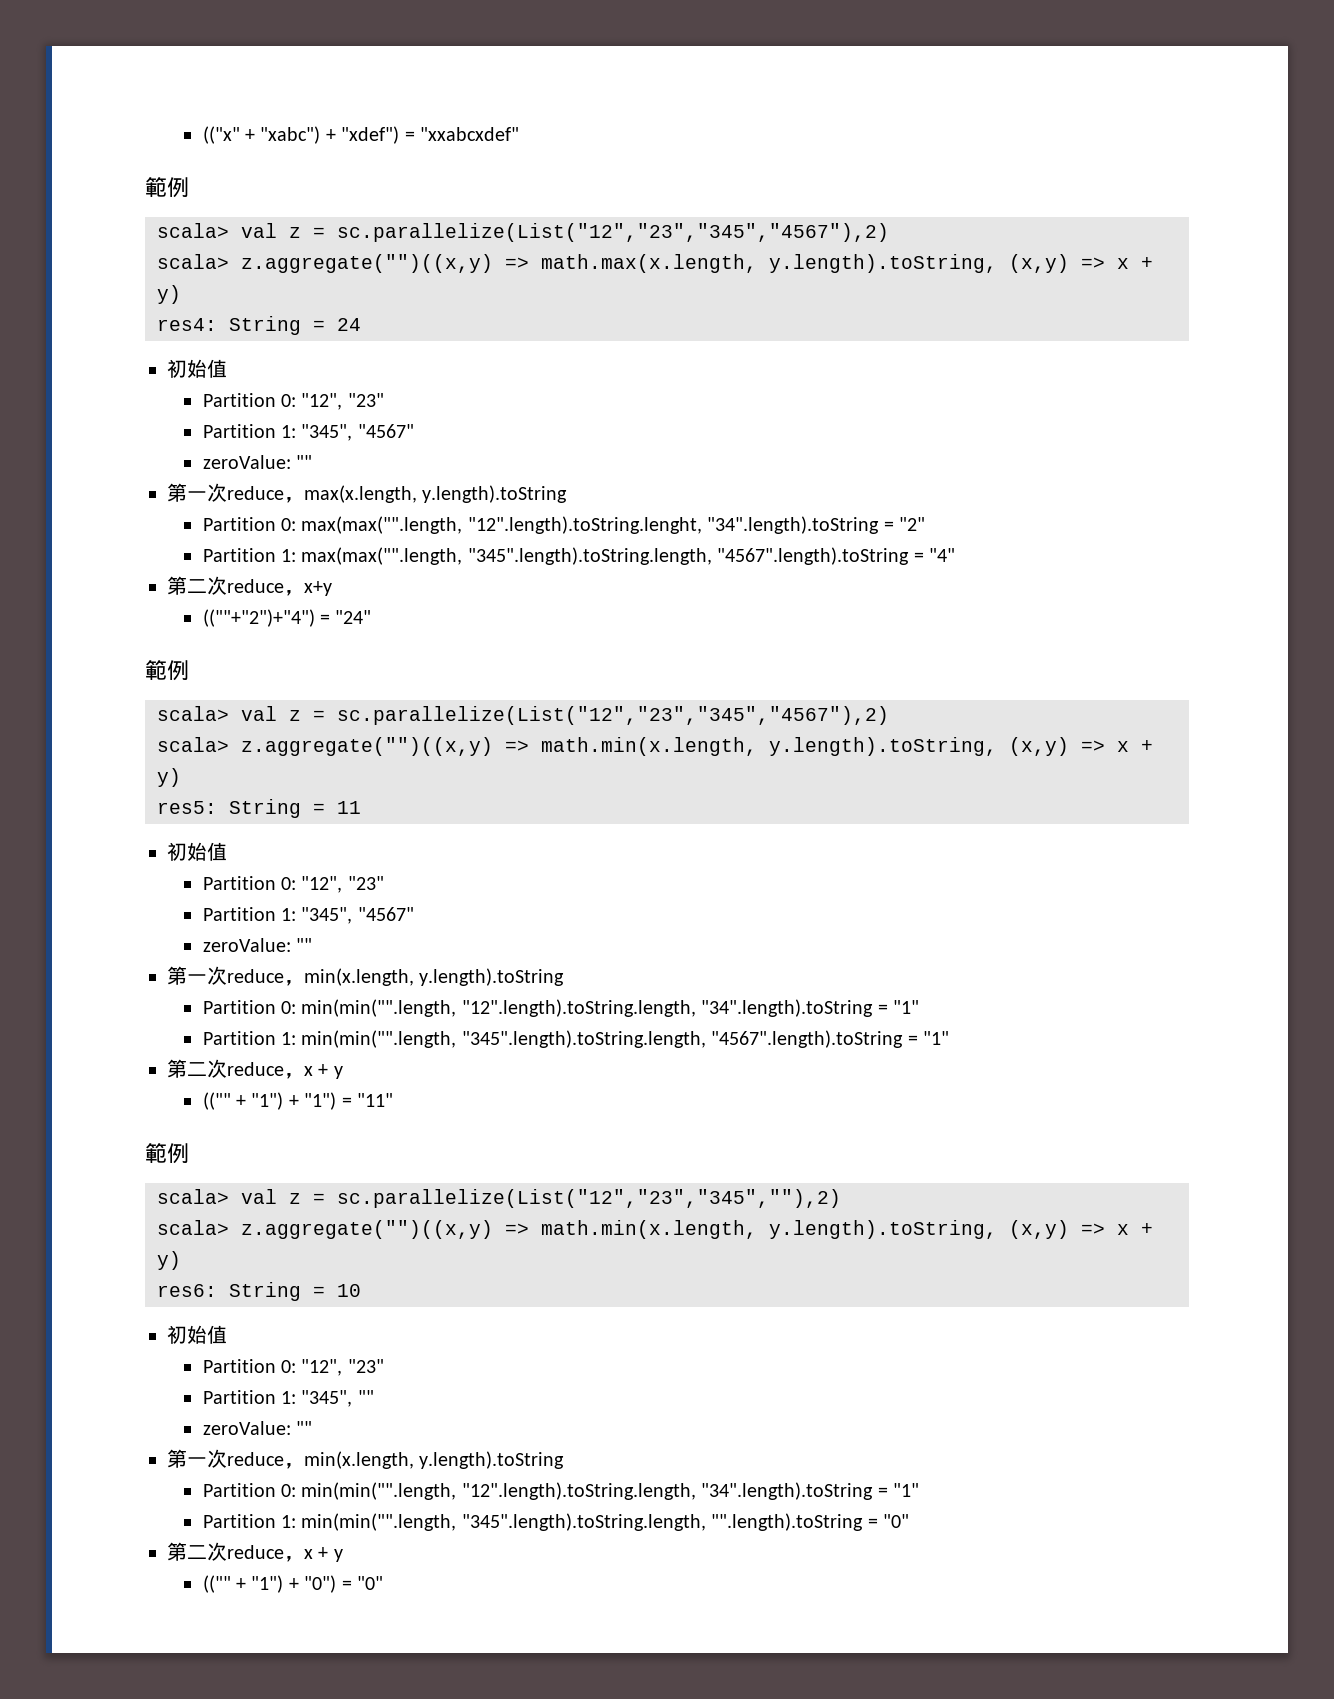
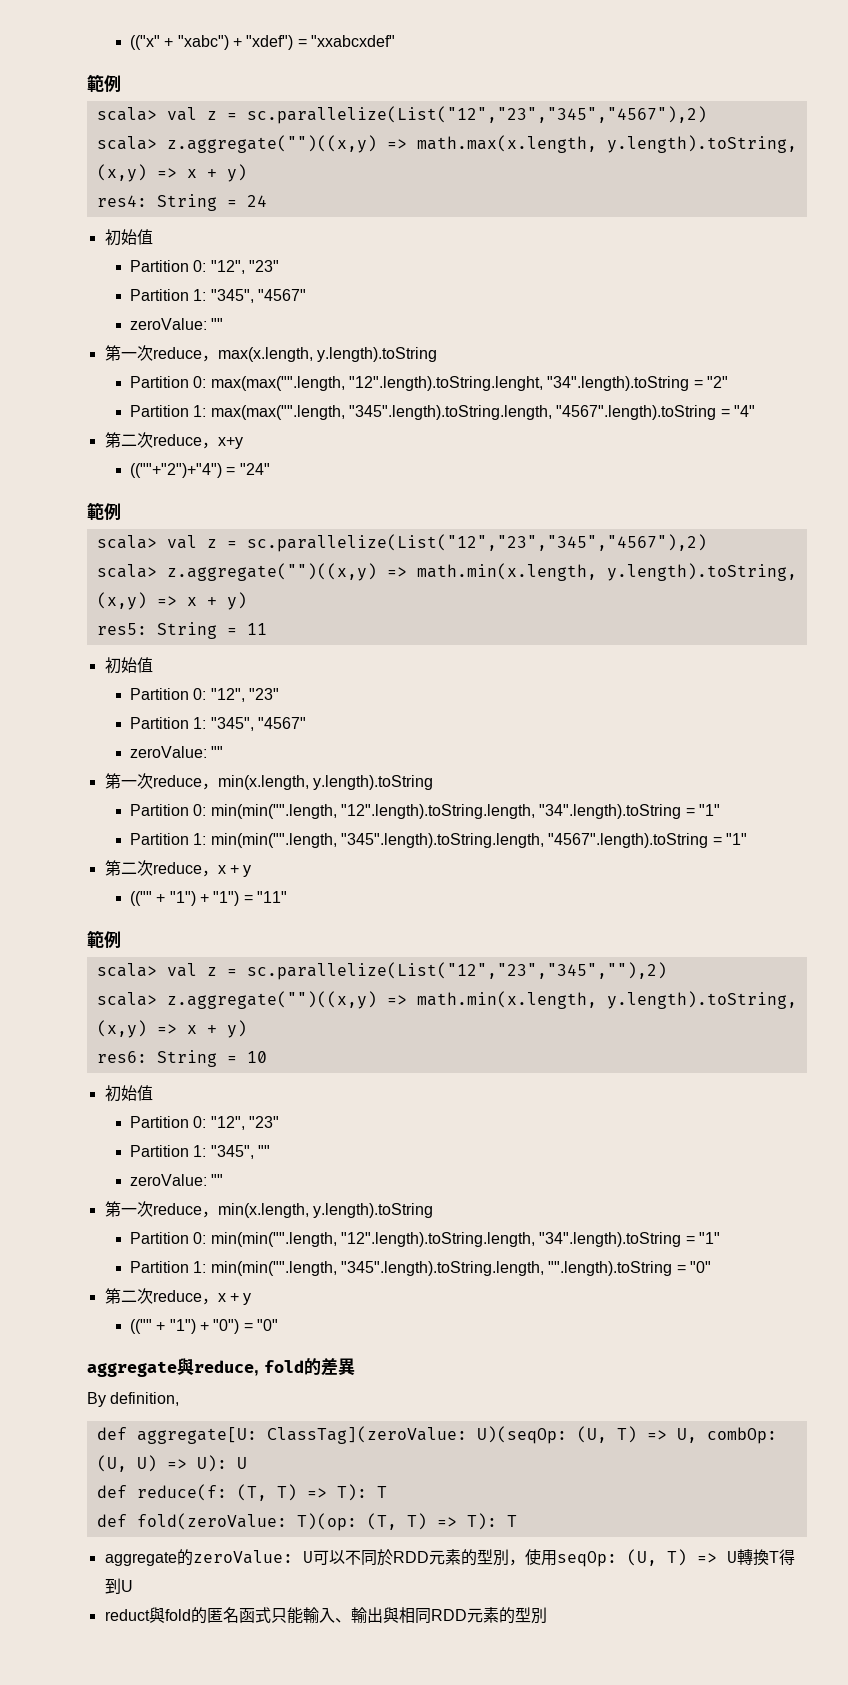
(383, 1583) none -> [87,1358,355,1377] [87,1392,180,1407] [96,1426,777,1444] [96,1455,247,1472] [96,1484,387,1501] [96,1513,517,1531] [104,1549,795,1567] [104,1578,133,1594] [104,1607,547,1624] // aggregate與reduce, fold的差異 // By definition, // def aggregate[U: ClassTag](zeroValue: U)(seqOp: (U, T) => U, combOp: (U, U) => U): U // def reduce(f: (T, T) => T): T // def fold(zeroValue: T)(op: (T, T) => T): T // aggregate的zeroValue: U可以不同於RDD元素的型別，使用seqOp: (U, T) => U轉換T得到U // reduct與fold的匿名函式只能輸入、輸出與相同RDD元素的型別

